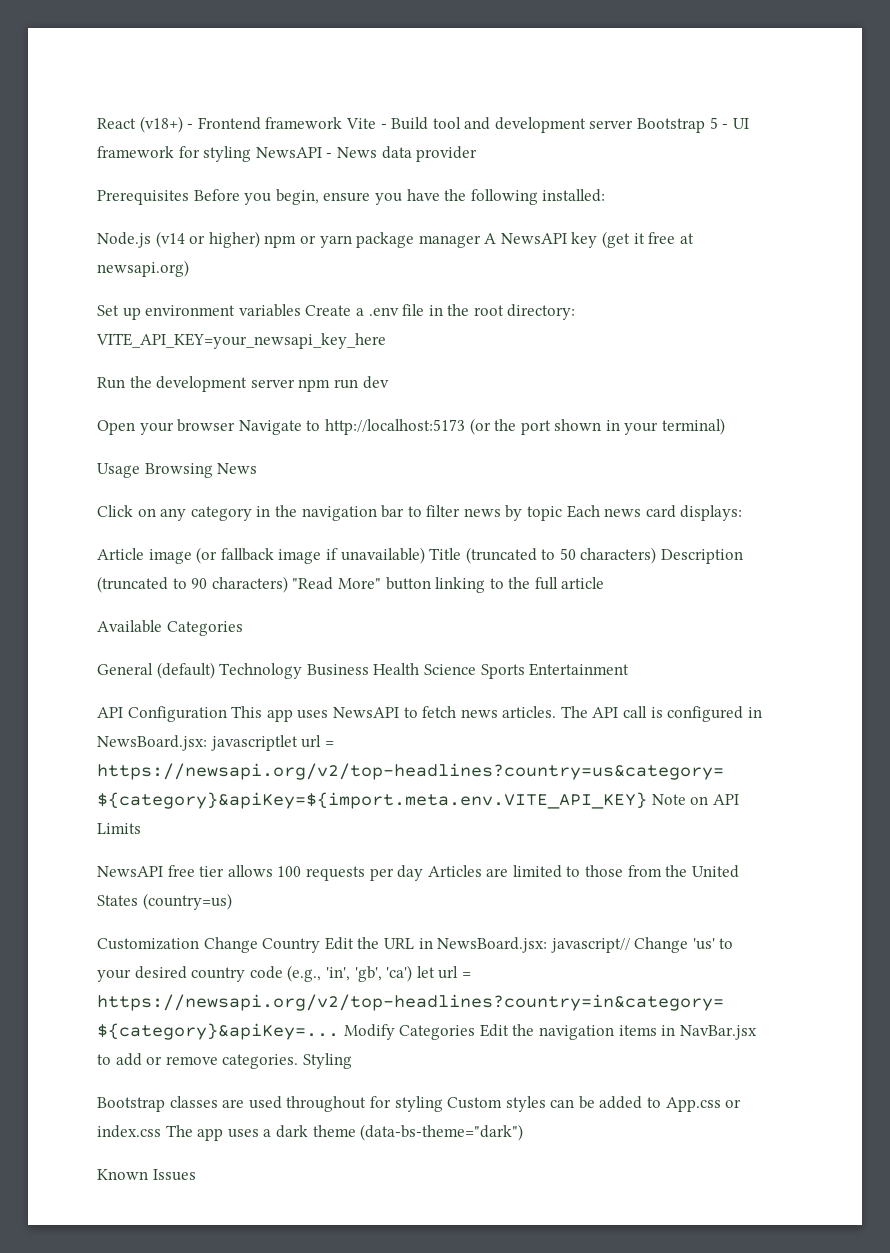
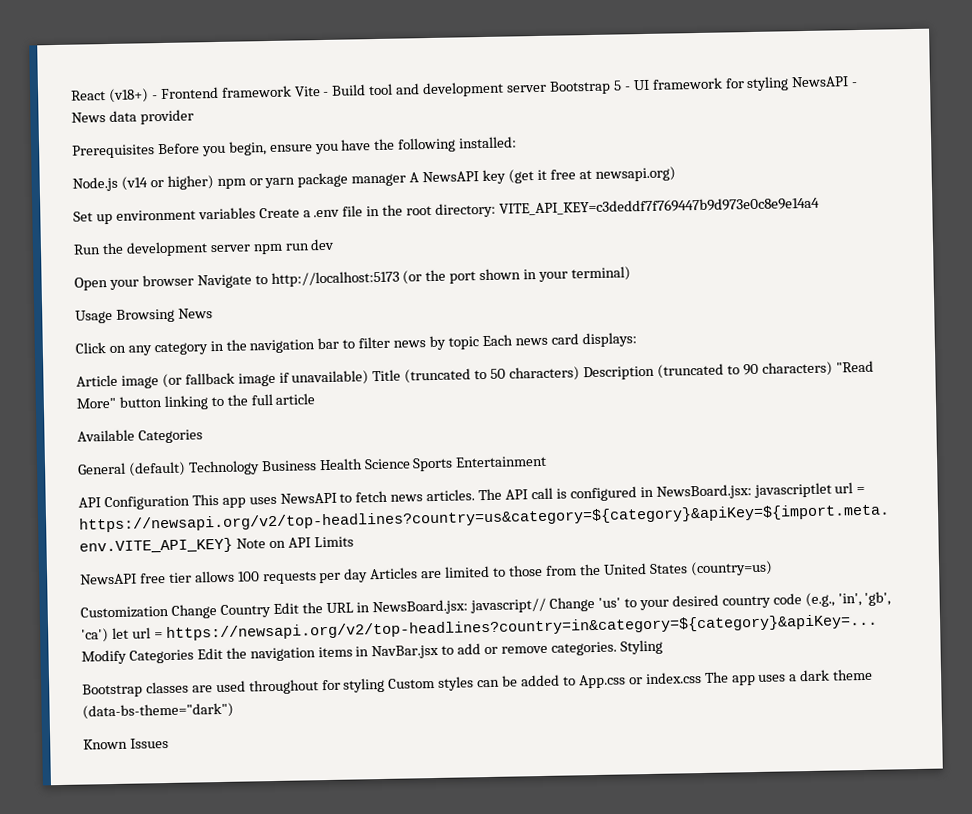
[96,333,386,349] VITE_API_KEY=your_newsapi_key_here -> [498,196,820,216] VITE_API_KEY=c3deddf7f769447b9d973e0c8e9e14a4

